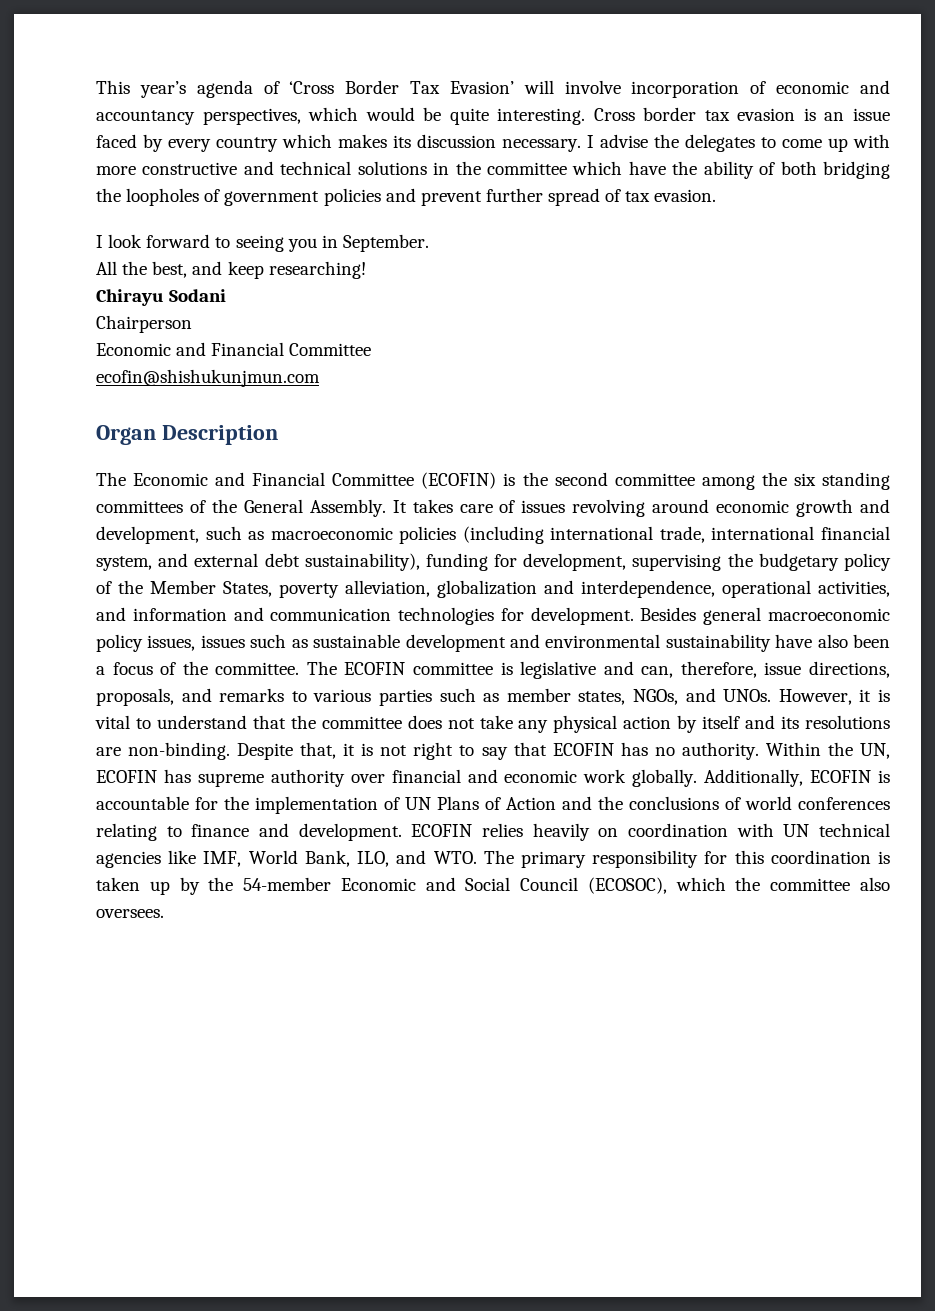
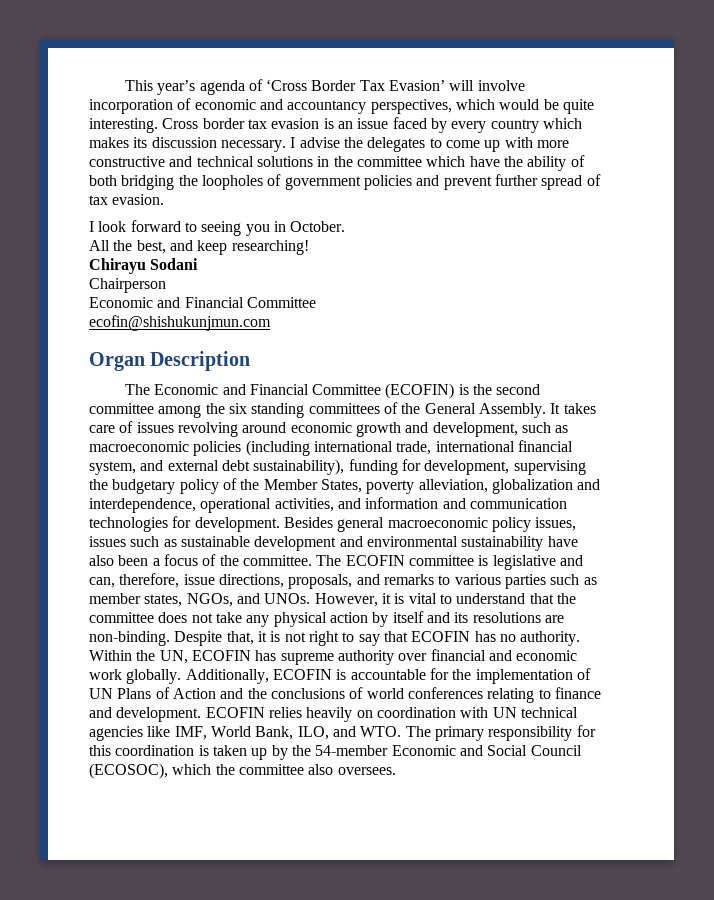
[342,234,429,252] September. -> [290,221,346,232] October.

